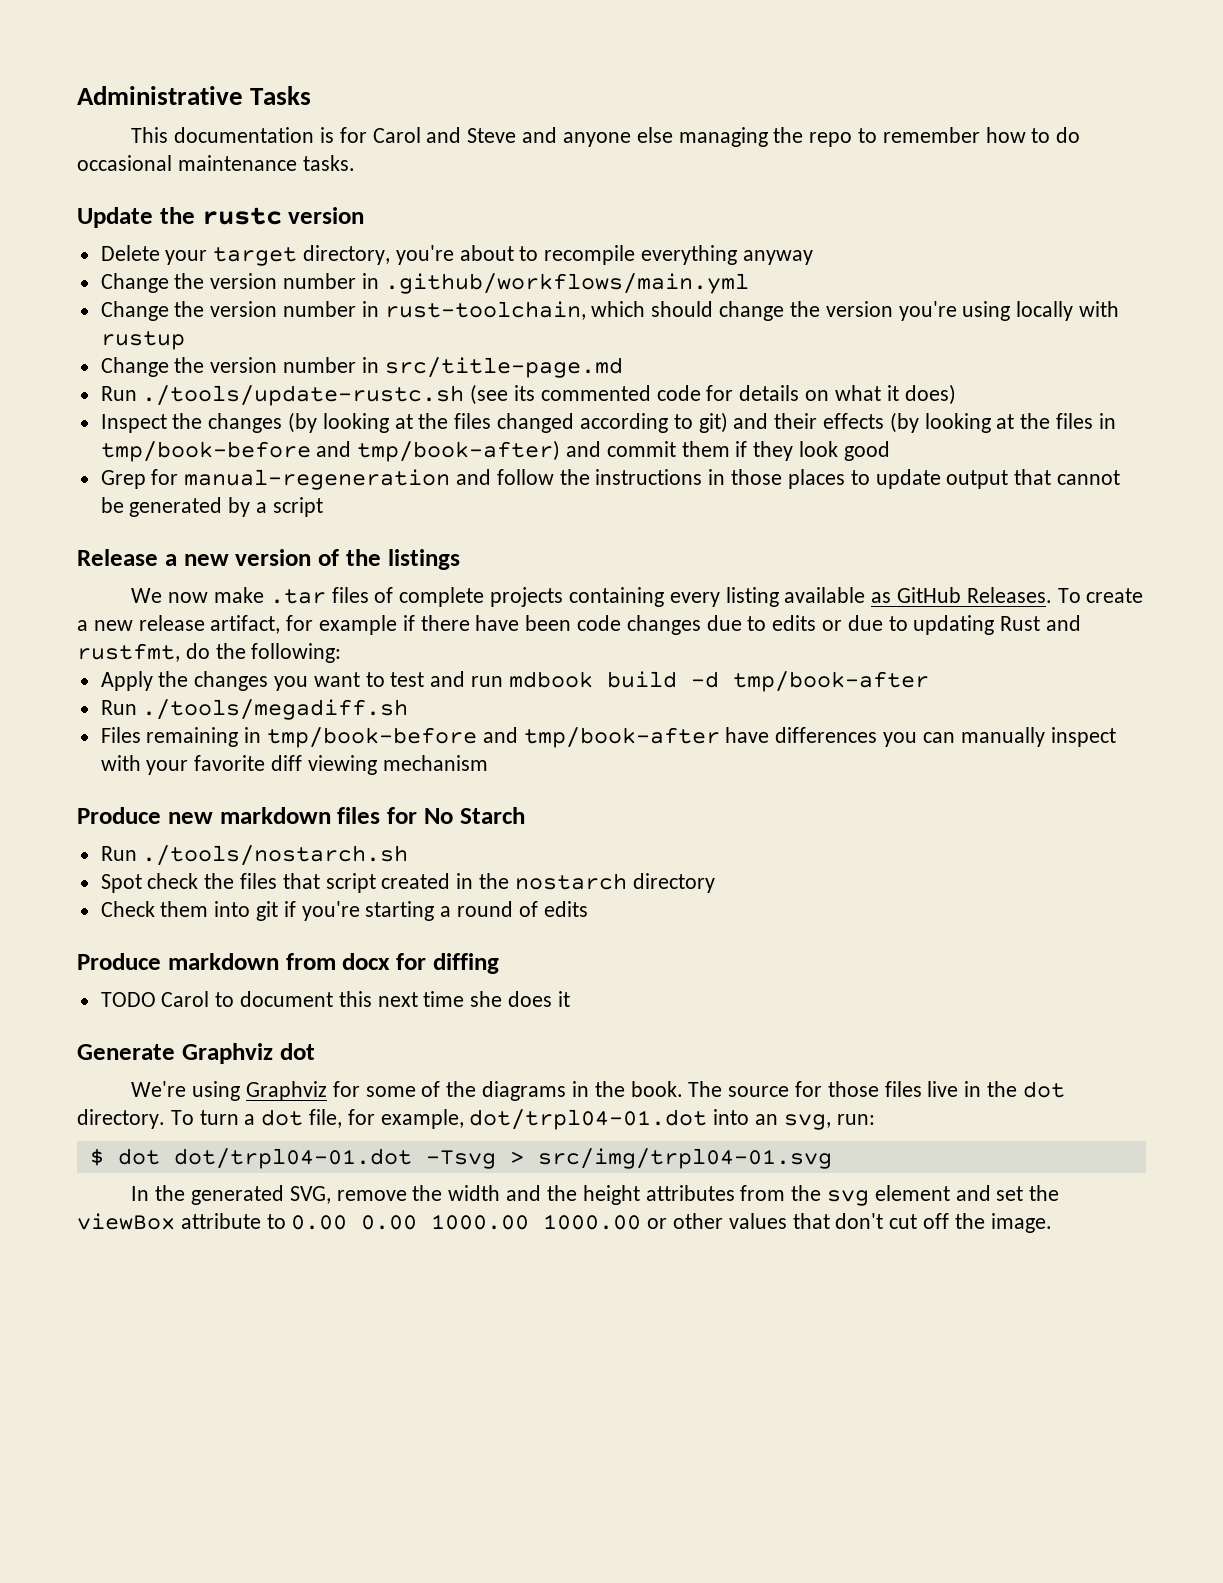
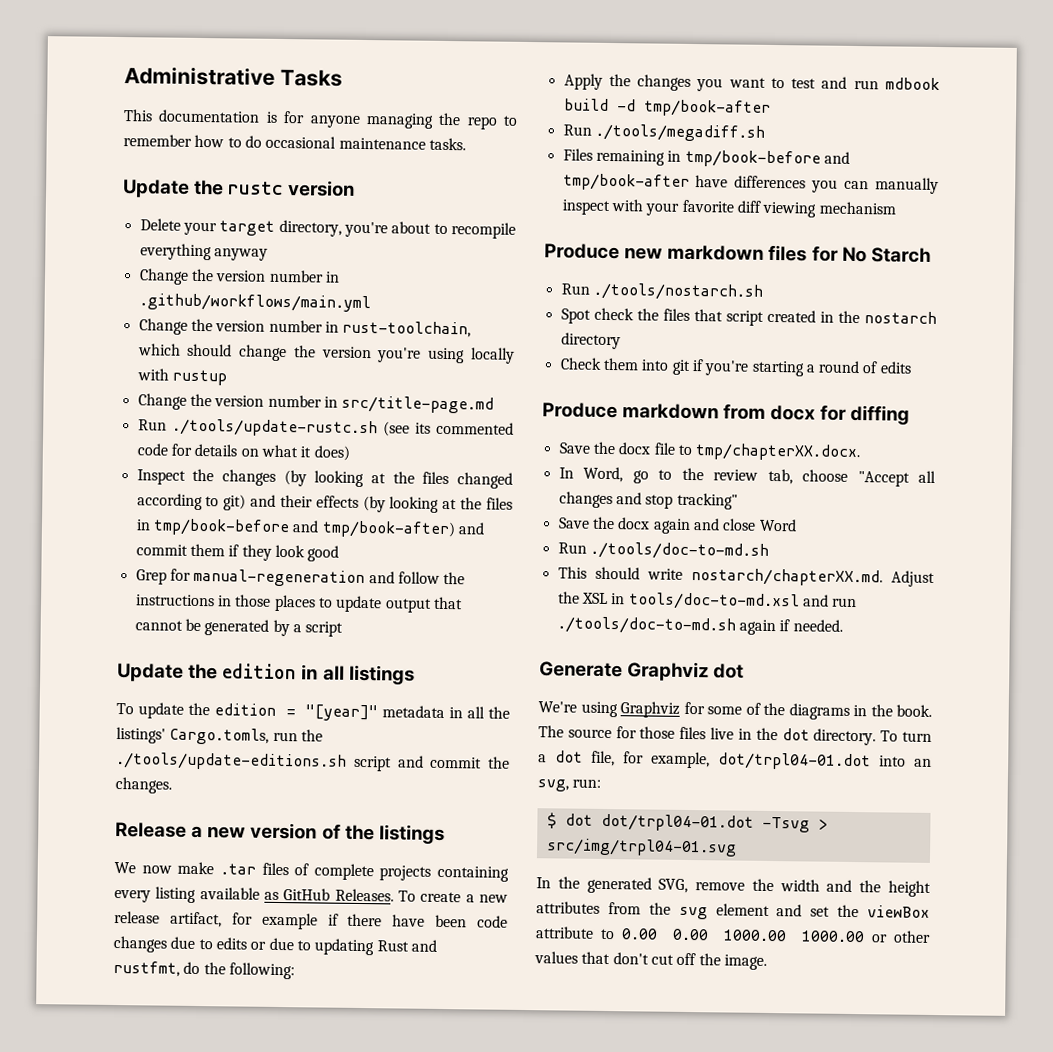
[372,127,673,147] Carol and Steve and anyone else -> [309,115,360,128] anyone
(323, 507) none -> [117,663,415,685] [116,702,510,722] [116,727,323,745] [116,752,510,772] [115,777,172,794] // Update the edition in all listings // To update the edition = "[year]" metadata in all the listings' Cargo.tomls, run the ./tools/update-editions.sh script and commit the changes.
[100,991,570,1007] TODO Carol to document this next time she does it -> [558,441,862,462] [558,466,936,487] [558,491,738,510] [557,516,797,534] [557,541,769,560] [557,566,935,587] [557,591,858,611] [556,616,843,636] Save the docx file to tmp/chapterXX.docx. // In Word, go to the review tab, choose "Accept all changes and stop tracking" // Save the docx again and close Word // Run ./tools/doc-to-md.sh // This should write nostarch/chapterXX.md. Adjust the XSL in tools/doc-to-md.xsl and run ./tools/doc-to-md.sh again if needed.

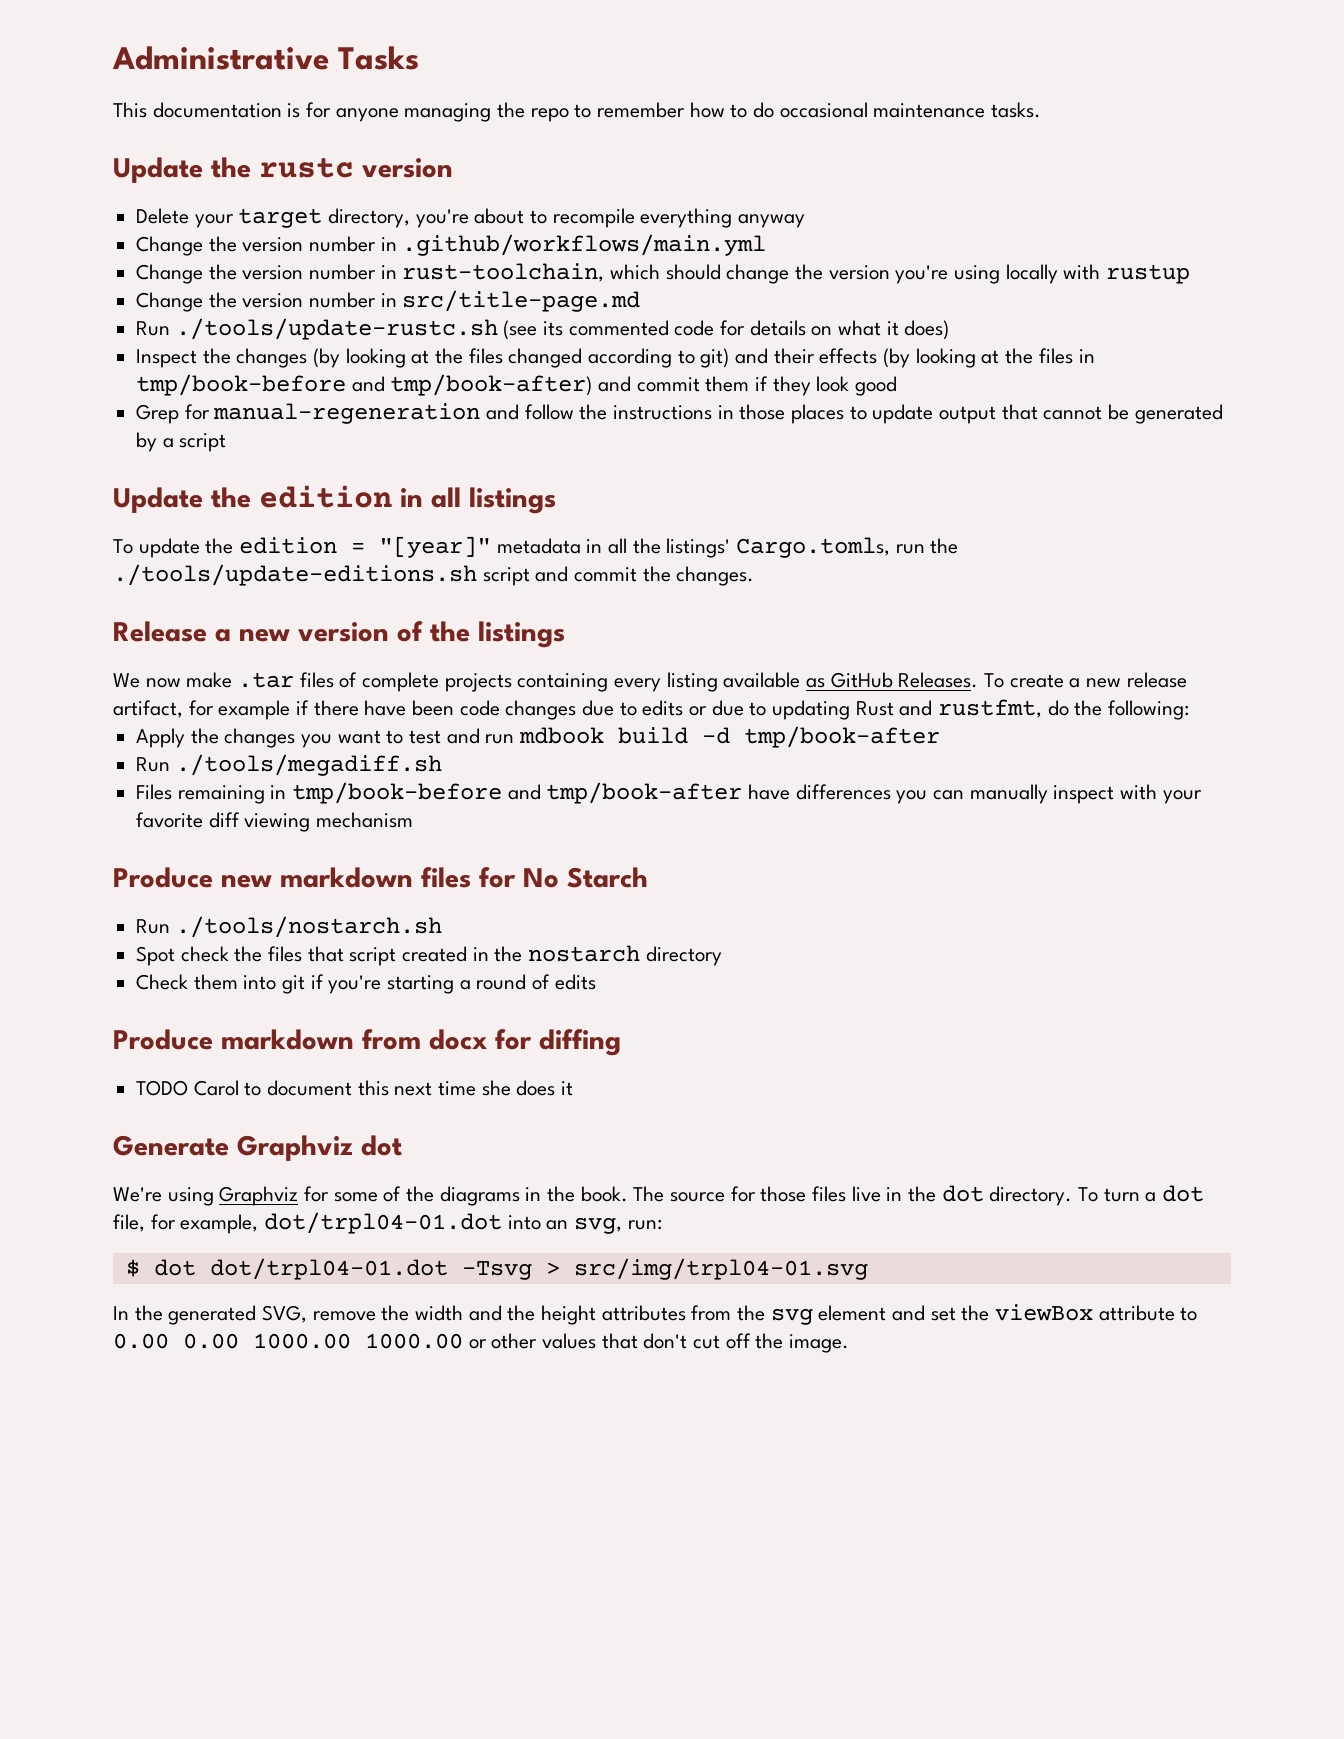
[558,441,862,462] [558,466,936,487] [558,491,738,510] [557,516,797,534] [557,541,769,560] [557,566,935,587] [557,591,858,611] [556,616,843,636] Save the docx file to tmp/chapterXX.docx. // In Word, go to the review tab, choose "Accept all changes and stop tracking" // Save the docx again and close Word // Run ./tools/doc-to-md.sh // This should write nostarch/chapterXX.md. Adjust the XSL in tools/doc-to-md.xsl and run ./tools/doc-to-md.sh again if needed. -> [136,1080,574,1096] TODO Carol to document this next time she does it

